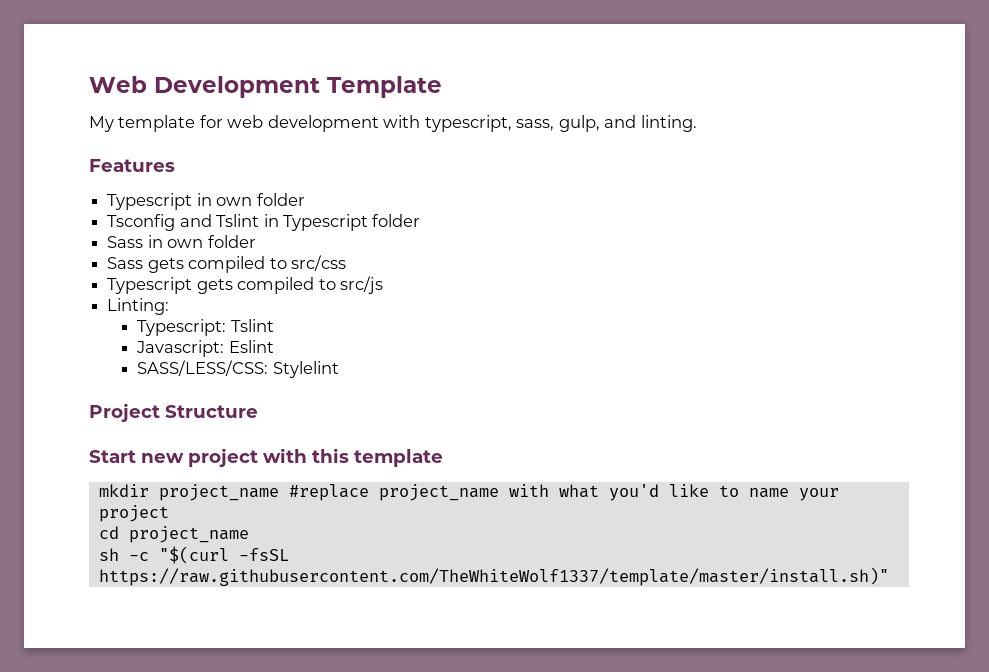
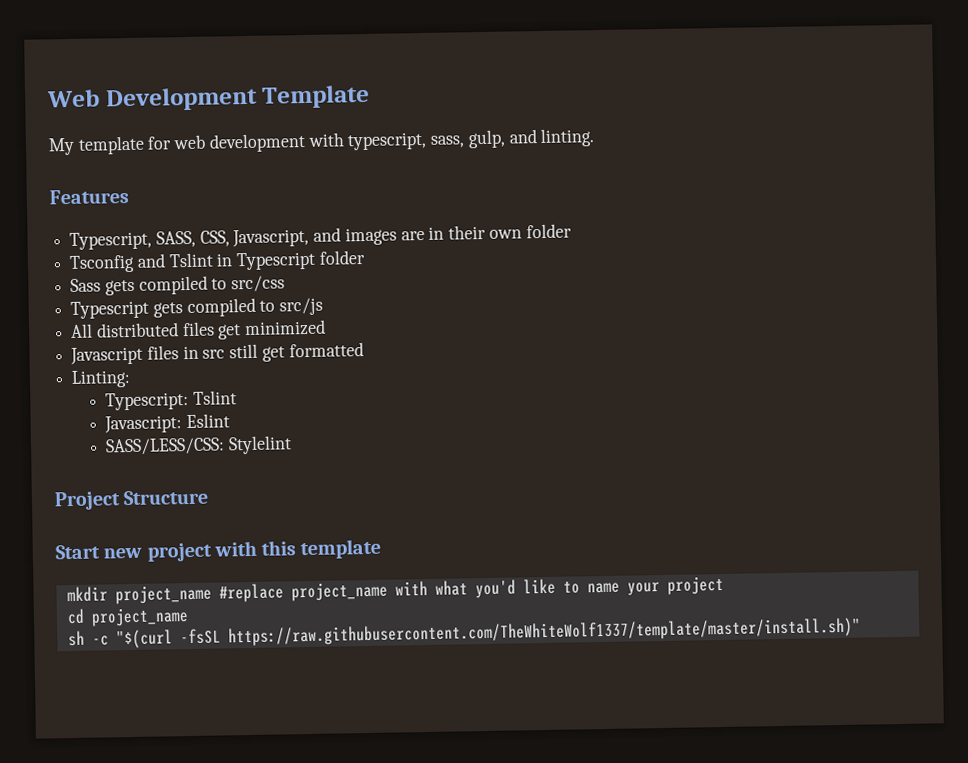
[107,193,212,210] Typescript in -> [69,224,487,250] Typescript, SASS, CSS, Javascript, and images are in their
[107,235,256,248] // Sass in own folder -> (365, 257) none
(383, 285) none -> [70,319,327,340] [70,342,364,365] // All distributed files get minimized // Javascript files in src still get formatted

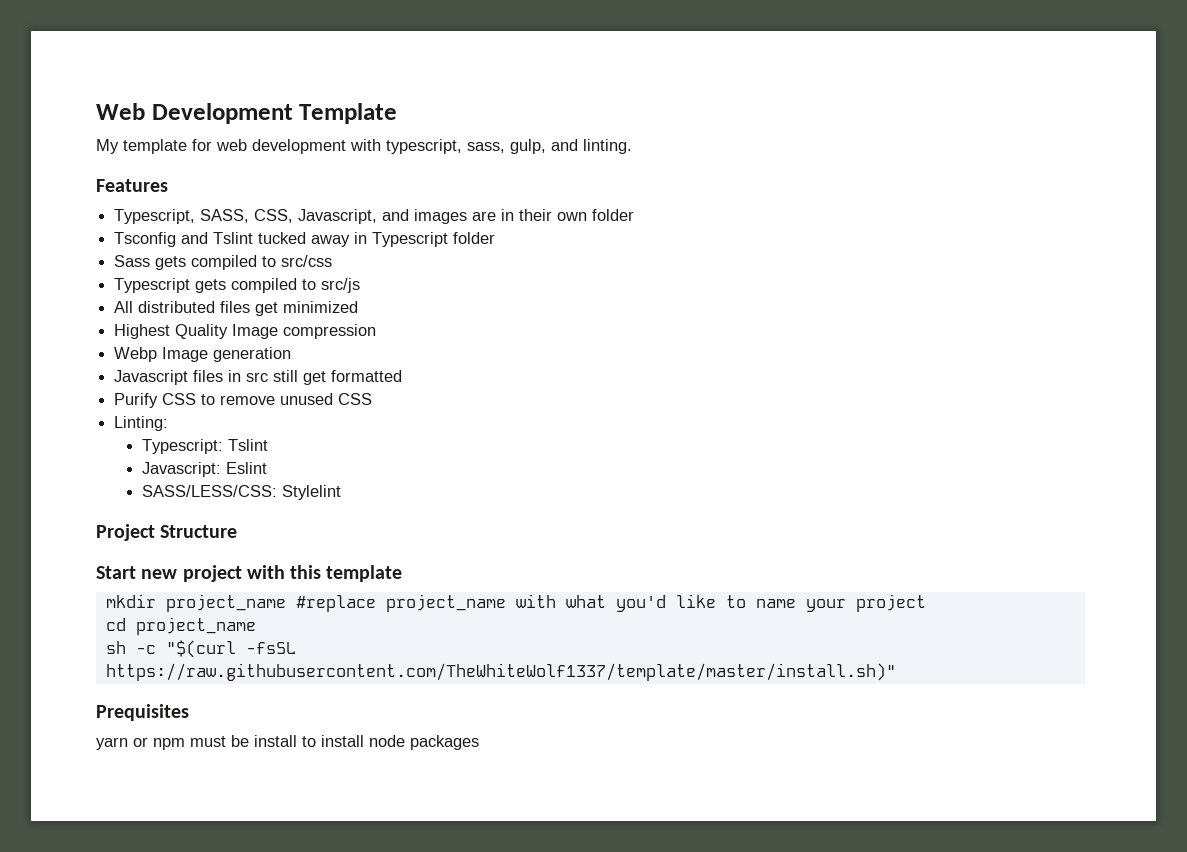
(214, 260) none -> [258,232,351,247] tucked away
(327, 328) none -> [114,324,377,339] [114,347,292,362] // Highest Quality Image compression // Webp Image generation
(364, 350) none -> [114,393,373,408] // Purify CSS to remove unused CSS
(861, 632) none -> [96,704,189,721] [96,735,479,750] // Prequisites // yarn or npm must be install to install node packages

